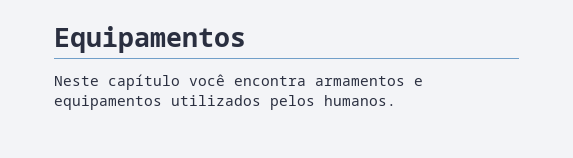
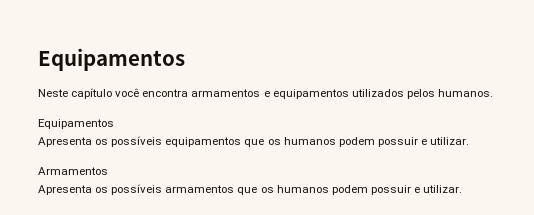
(396, 100) none -> [38,119,114,129] [38,136,470,147] [38,167,108,175] [38,184,463,195] // Equipamentos // Apresenta os possíveis equipamentos que os humanos podem possuir e utilizar. // Armamentos // Apresenta os possíveis armamentos que os humanos podem possuir e utilizar.

